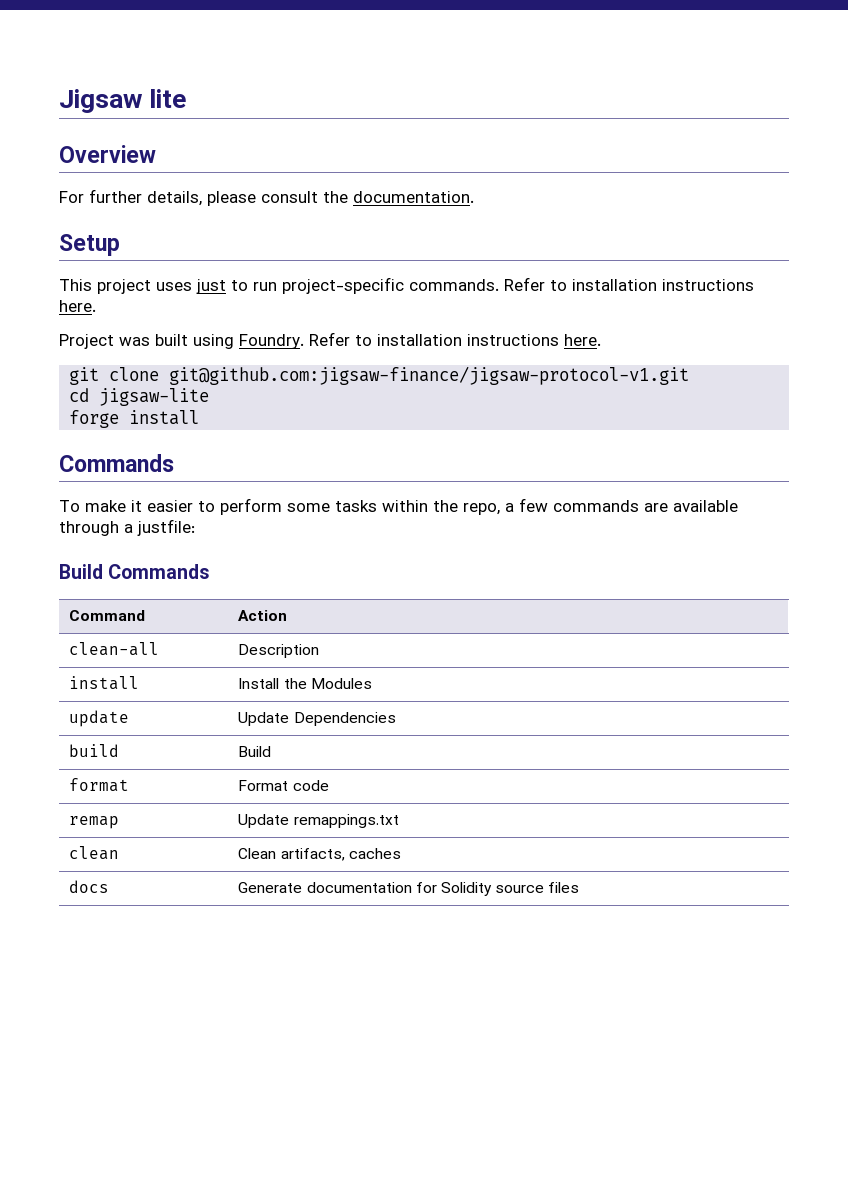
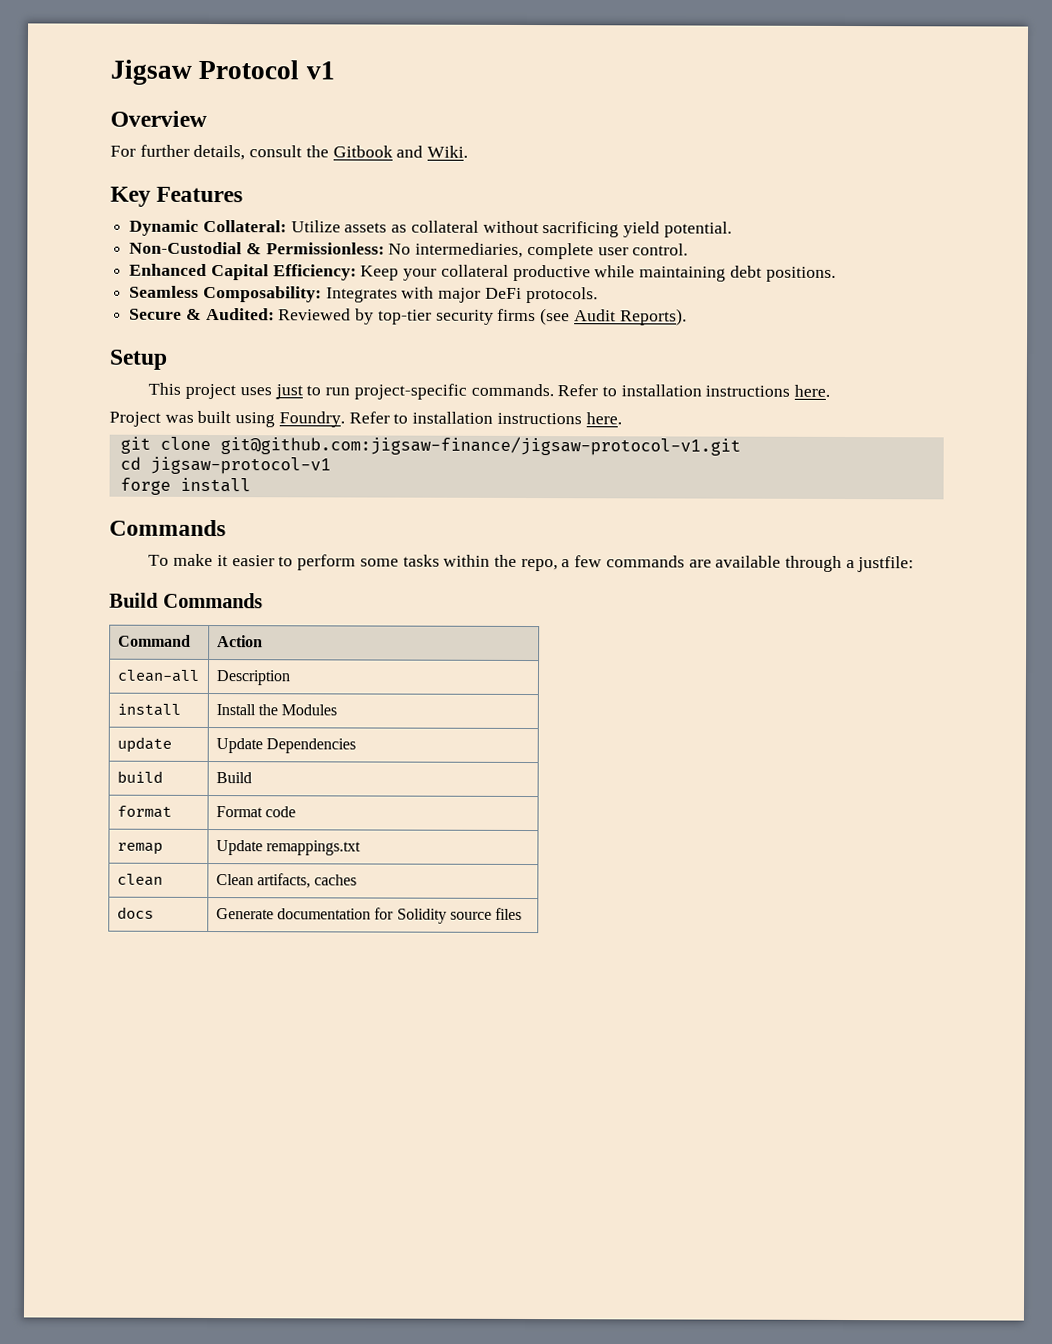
[149,89,187,108] lite -> [198,59,335,80] Protocol v1
[207,191,256,206] please -> (246, 152) none
[353,191,474,203] documentation. -> [332,145,469,158] [110,186,244,207] [129,219,732,238] [129,241,689,260] [129,263,836,282] [129,285,598,304] [129,307,687,326] Gitbook and Wiki. // Key Features // Dynamic Collateral: Utilize assets as collateral without sacrificing yield potential. // Non-Custodial & Permissionless: No intermediaries, complete user control. // Enhanced Capital Efficiency: Keep your collateral productive while maintaining debt positions. // Seamless Composability: Integrates with major DeFi protocols. // Secure & Audited: Reviewed by top-tier security firms (see Audit Reports).
[99,388,210,406] jigsaw-lite -> [149,456,331,475] jigsaw-protocol-v1

